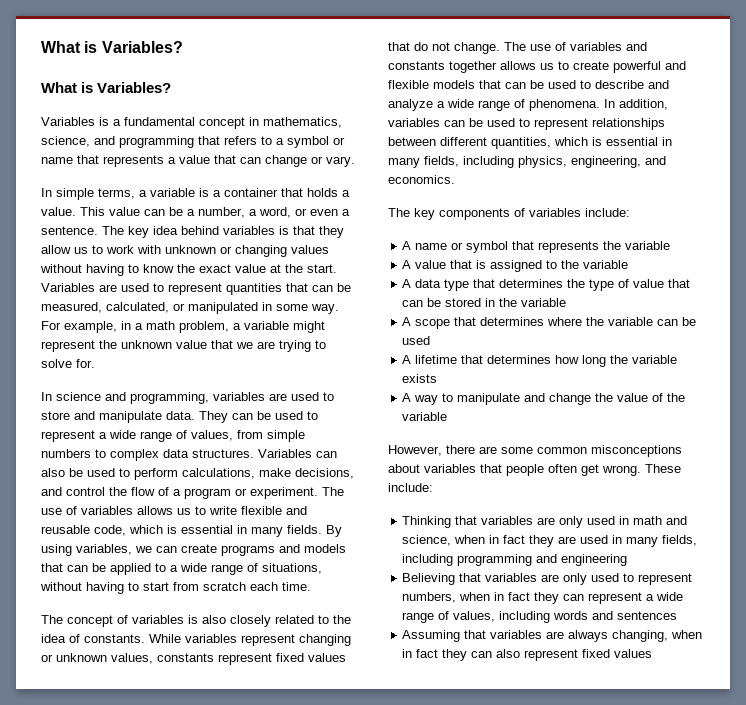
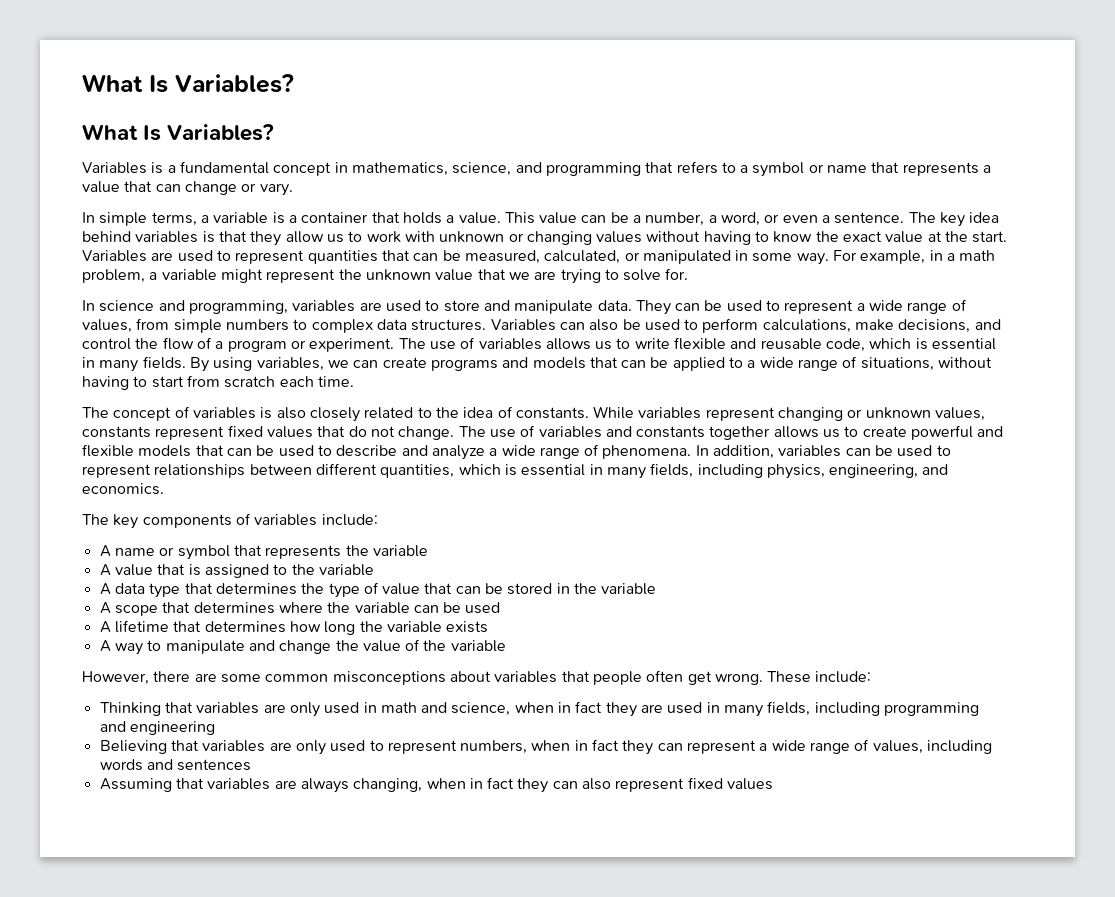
[41,41,98,53] What is -> [82,74,168,93] What Is
[81,82,94,93] is -> [143,125,162,141] Is

